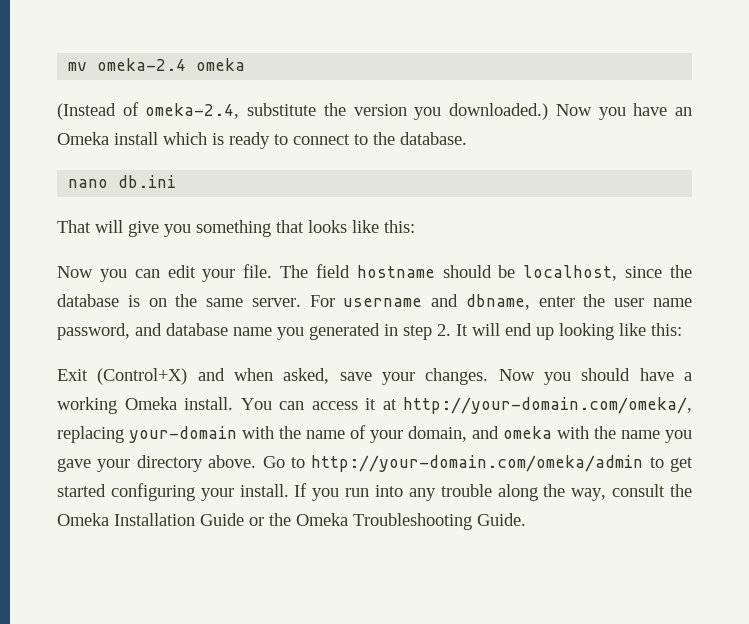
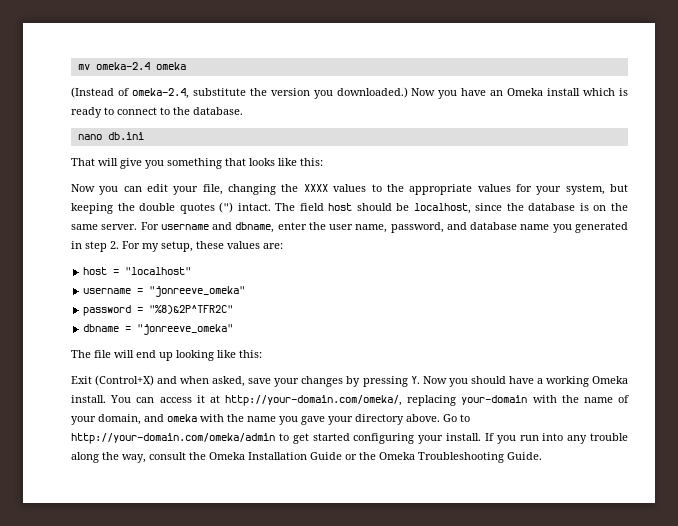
[243,264,273,278] file. -> [202,184,629,195] [71,202,271,214] file, changing the XXXX values to the appropriate values for your system, but keeping the double quotes (") intact.
[356,265,435,278] hostname -> [328,203,353,211] host
[652,298,692,307] name -> [355,224,388,233] name,
[456,324,468,336] It -> [122,241,283,252] [83,267,192,275] [83,286,246,297] [83,305,234,316] [83,324,234,335] [71,350,111,358] For my setup, these values are: // host = "localhost" // username = "jonreeve_omeka" // password = "%8)&2P^TFR2C" // dbname = "jonreeve_omeka" // The file
[425,368,489,385] changes. -> [301,376,420,387] changes by pressing Y.

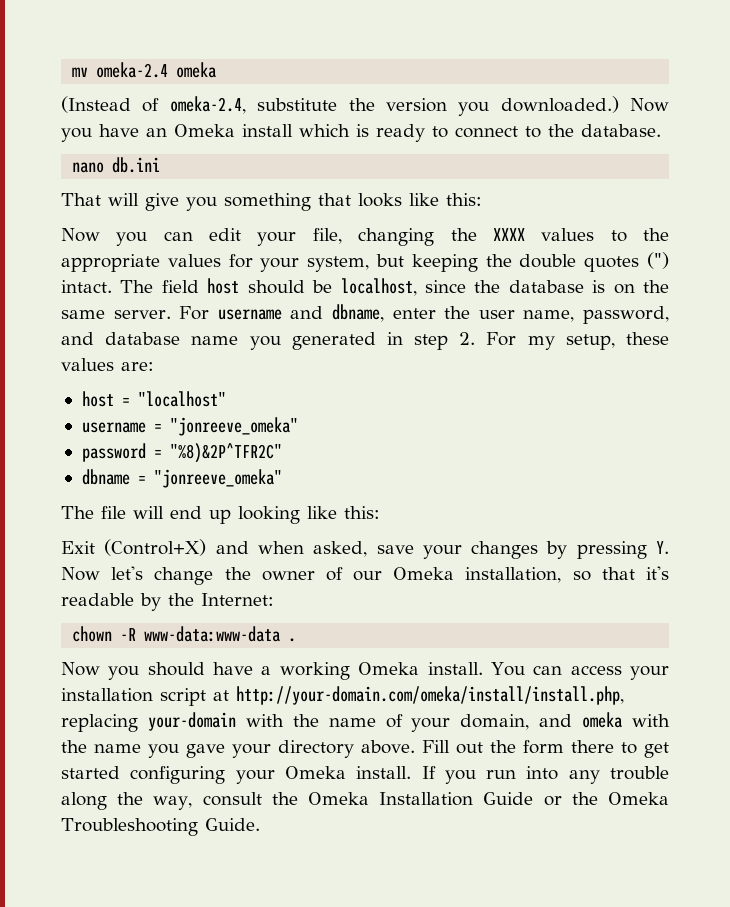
(447, 380) none -> [111,566,669,585] [61,593,274,611] [72,626,297,642] [61,662,100,676] let's change the owner of our Omeka installation, so that it's readable by the Internet: // chown -R www-data:www-data . // Now
[196,395,402,406] it at http://your-domain.com/omeka/, -> [630,666,669,680] [61,686,624,706] your installation script at http://your-domain.com/omeka/install/install.php,
[443,414,470,422] [71,433,275,444] Go to http://your-domain.com/omeka/admin -> [422,740,614,754] Fill out the form there
(444, 439) none -> [284,766,346,779] Omeka

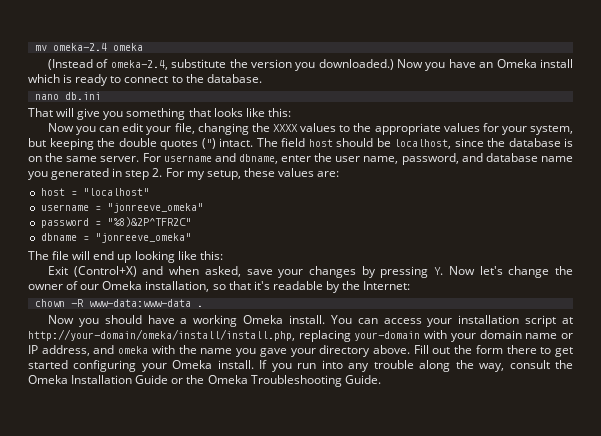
[236,686,624,705] http://your-domain.com/omeka/install/install.php, -> [28,329,295,341] http://your-domain/omeka/install/install.php,
[292,714,530,732] the name of your domain, -> [450,330,573,342] [28,345,90,356] your domain name or IP address,

